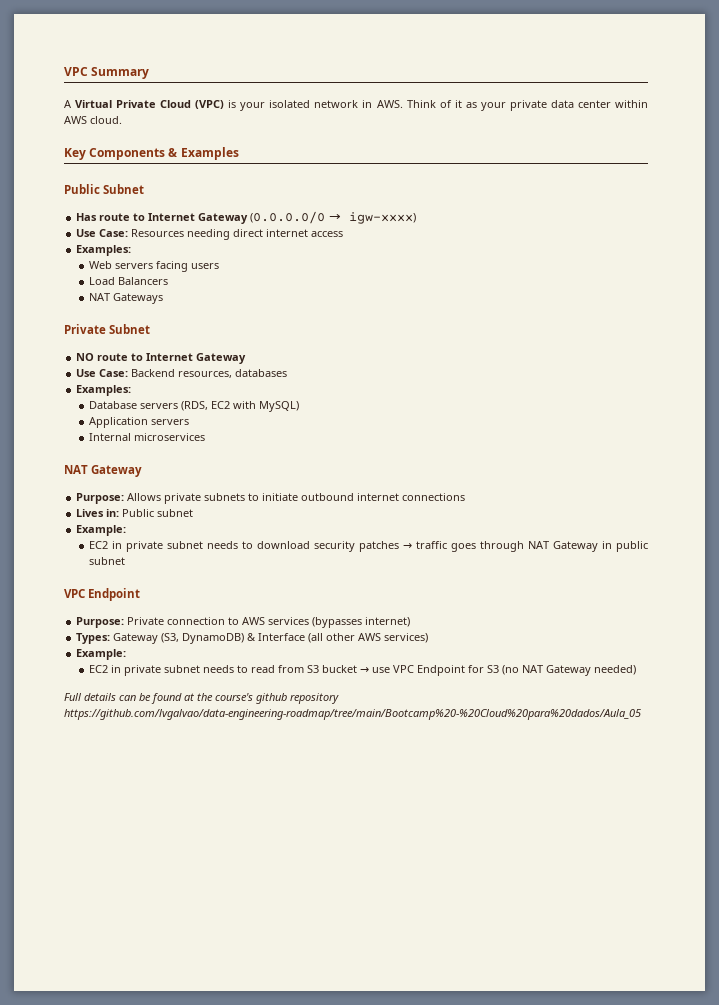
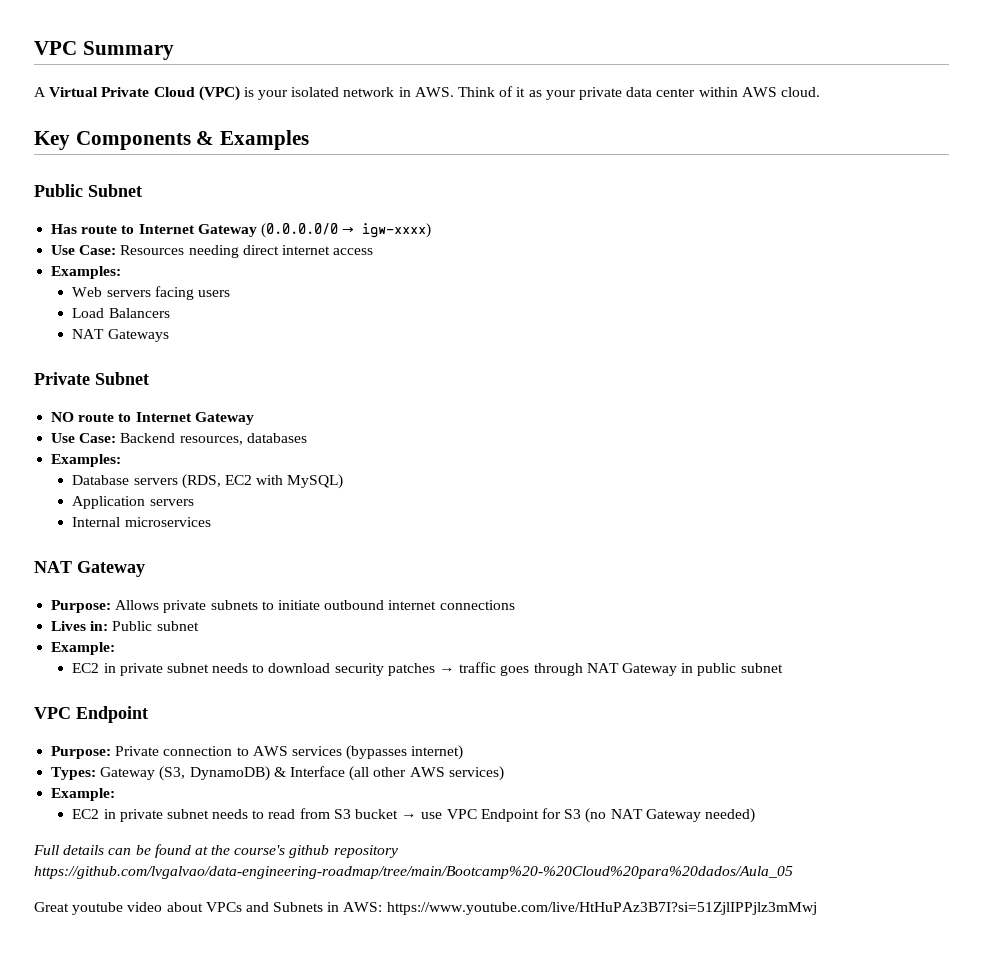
(641, 714) none -> [34,902,817,915] // Great youtube video about VPCs and Subnets in AWS: https://www.youtube.com/live/HtHuPAz3B7I?si=51ZjlIPPjlz3mMwj

